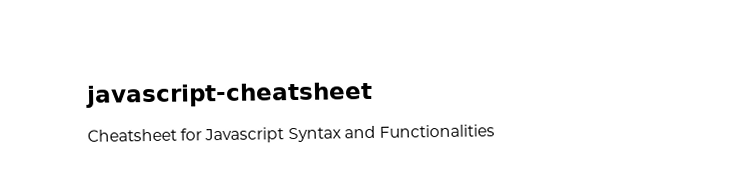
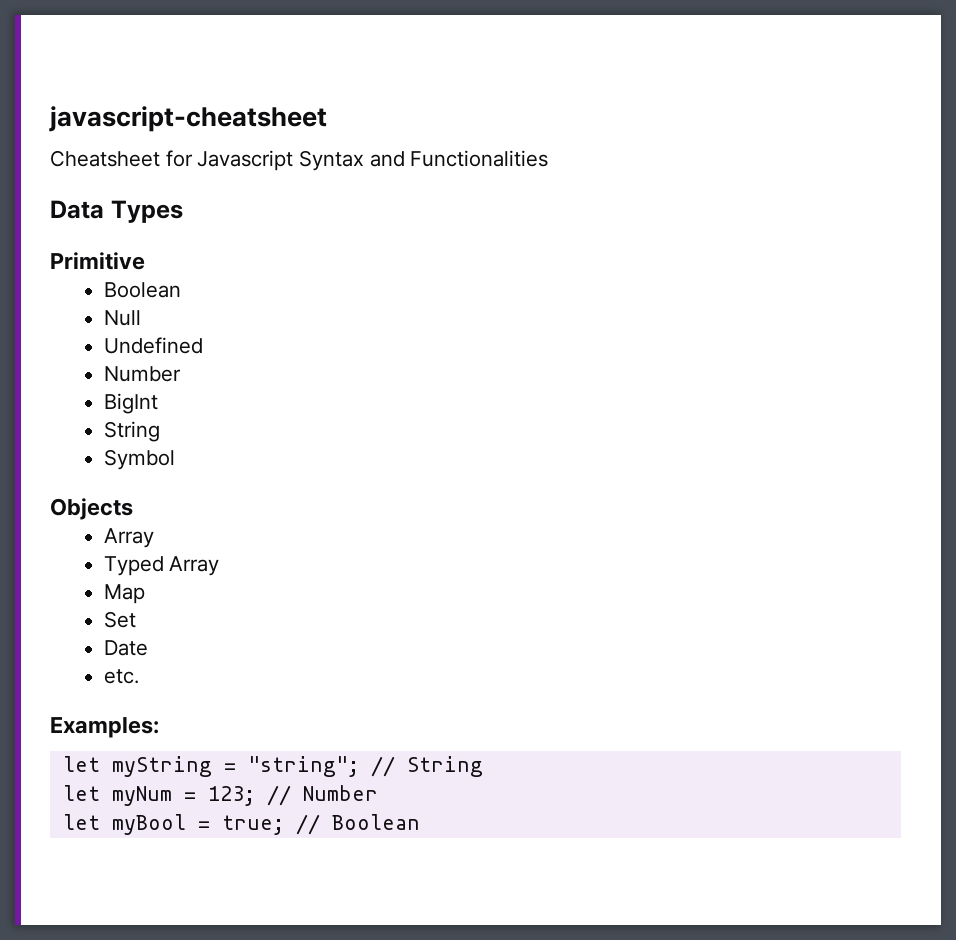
(495, 131) none -> [50,200,183,223] [50,252,145,270] [103,282,181,298] [103,310,141,326] [103,337,203,354] [103,366,181,382] [103,393,158,414] [103,421,160,442] [103,449,175,470] [50,498,133,520] [103,528,154,548] [103,556,220,576] [103,584,145,604] [103,611,136,628] [103,640,148,656] [103,669,139,684] [50,717,159,738] [62,756,483,777] [62,785,378,806] [62,814,420,835] // Data Types // Primitive // Boolean // Null // Undefined // Number // BigInt // String // Symbol // Objects // Array // Typed Array // Map // Set // Date // etc. // Examples: // let myString = "string"; // String // let myNum = 123; // Number // let myBool = true; // Boolean

